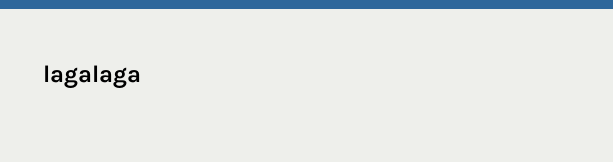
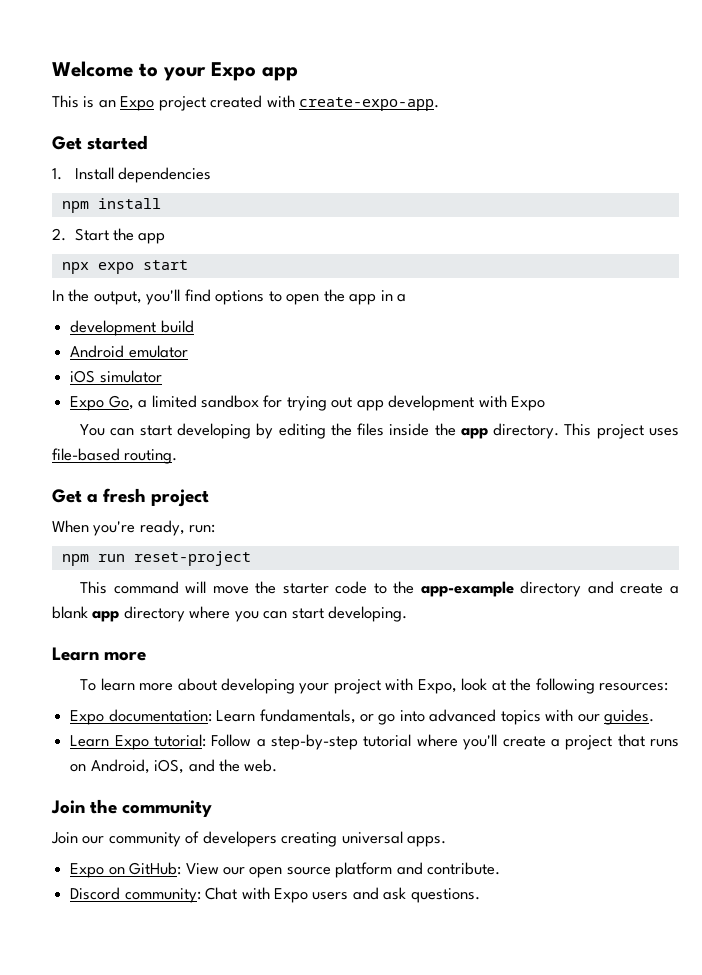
[43,65,141,89] lagalaga -> [52,61,298,81] [52,95,440,111] [52,135,149,150] [52,167,211,183] [61,198,161,213] [52,228,166,244] [61,260,188,274] [52,289,407,305] [70,320,194,336] [70,345,188,358] [70,370,162,383] [70,395,546,411] [80,423,679,439] [52,448,178,464] [52,488,210,507] [52,520,216,536] [61,551,251,566] [80,581,679,597] [52,606,408,622] [52,647,147,661] [80,678,669,694] [70,709,655,725] [70,734,680,750] [70,759,278,774] [51,799,213,817] [51,831,447,847] [70,862,501,878] [70,887,480,903] Welcome to your Expo app // This is an Expo project created with create-expo-app. // Get started // 1. Install dependencies // npm install // 2. Start the app // npx expo start // In the output, you'll find options to open the app in a // development build // Android emulator // iOS simulator // Expo Go, a limited sandbox for trying out app development with Expo // You can start developing by editing the files inside the app directory. This project uses file-based routing. // Get a fresh project // When you're ready, run: // npm run reset-project // This command will move the starter code to the app-example directory and create a blank app directory where you can start developing. // Learn more // To learn more about developing your project with Expo, look at the following resources: // Expo documentation: Learn fundamentals, or go into advanced topics with our guides. // Learn Expo tutorial: Follow a step-by-step tutorial where you'll create a project that runs on Android, iOS, and the web. // Join the community // Join our community of developers creating universal apps. // Expo on GitHub: View our open source platform and contribute. // Discord community: Chat with Expo users and ask questions.

